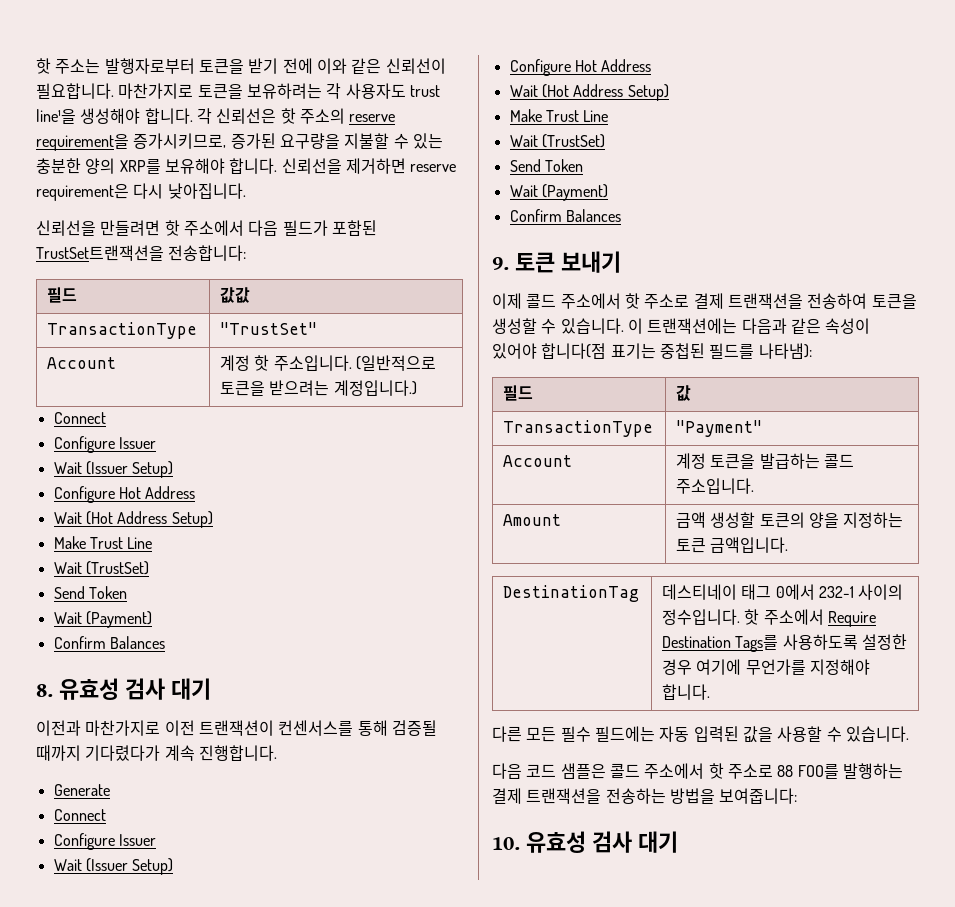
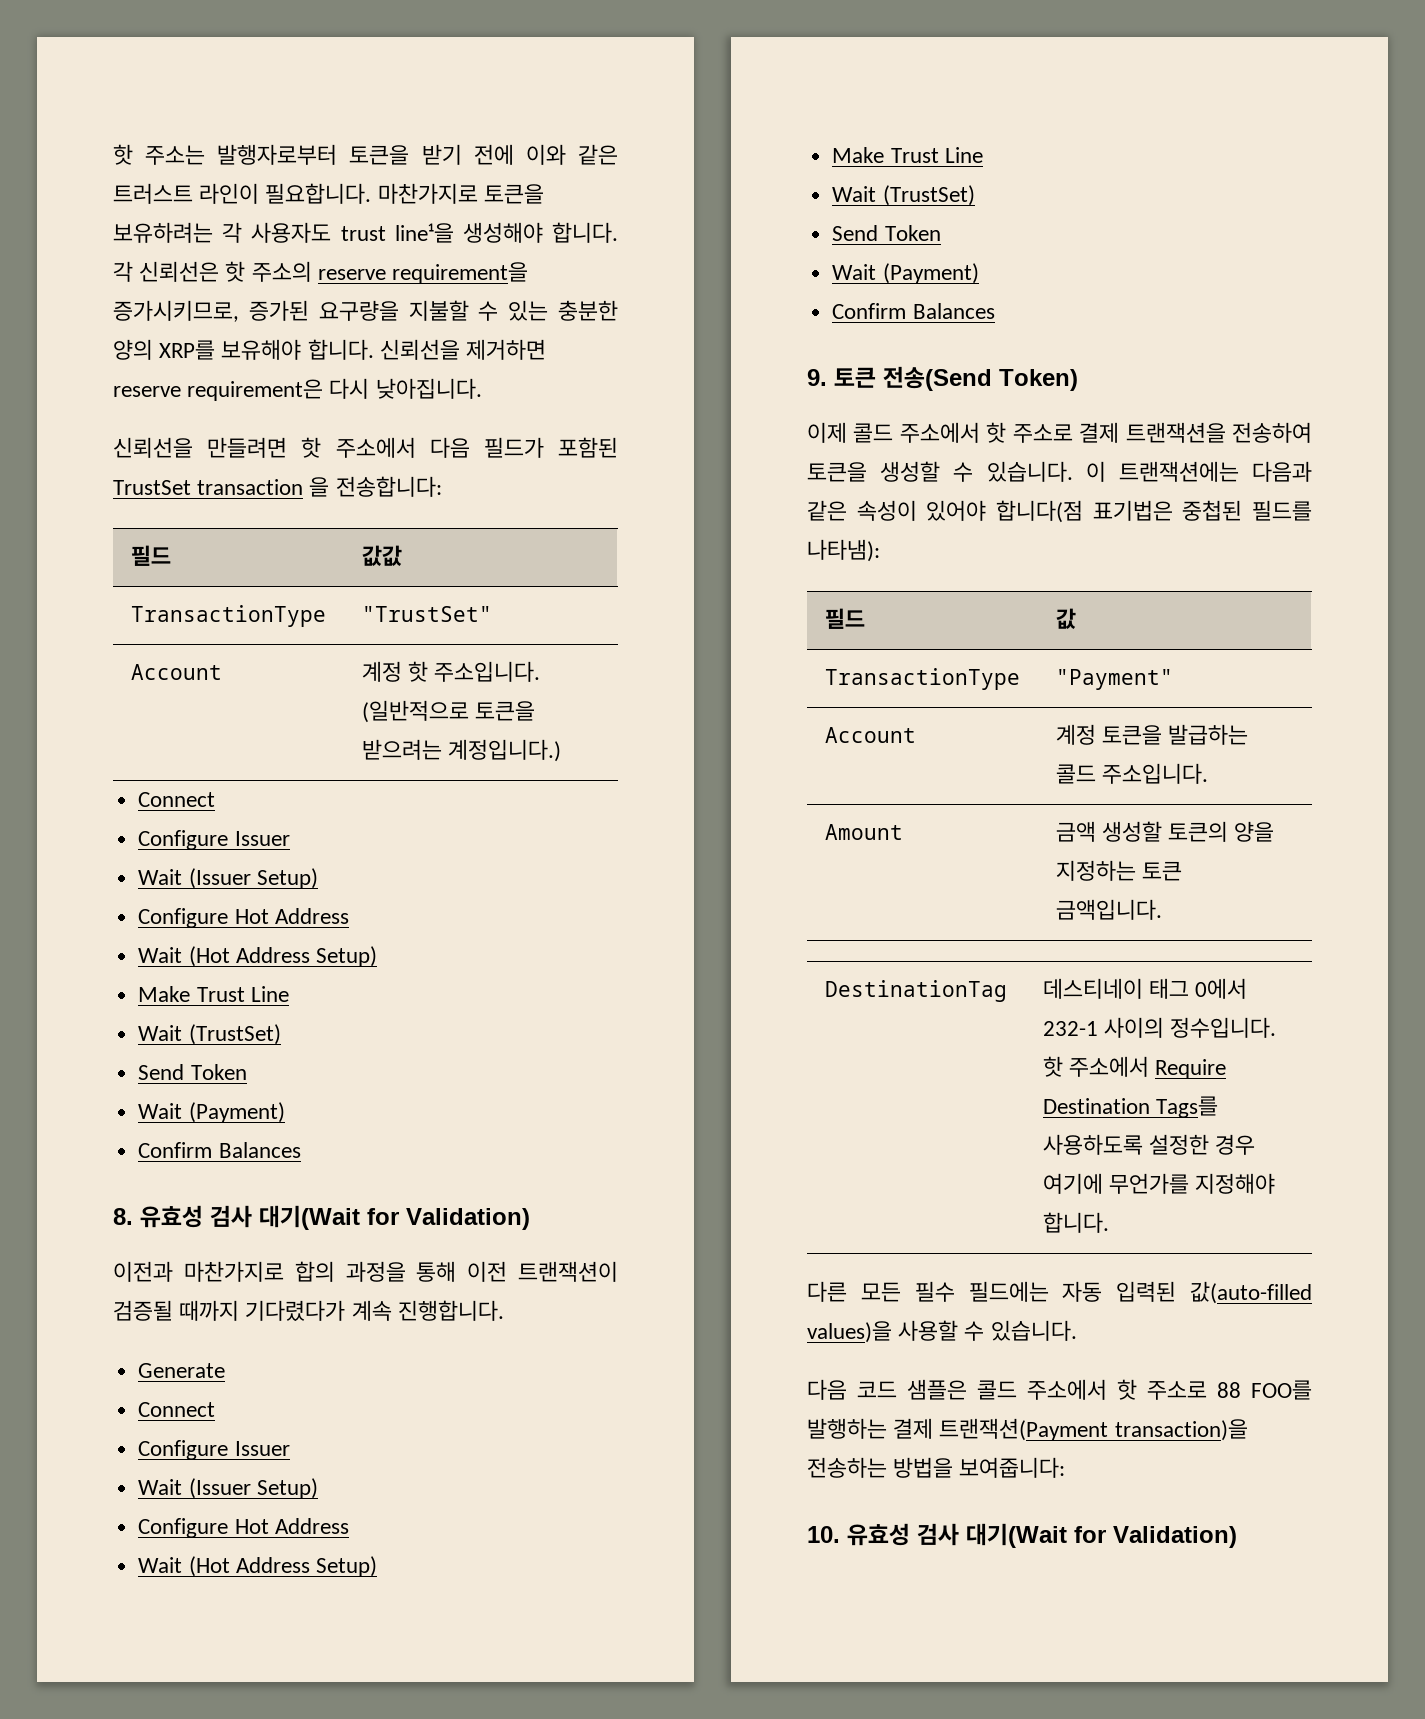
[385,58,446,74] 신뢰선이 -> [113,183,260,204] 트러스트 라인이
[36,245,164,261] TrustSet트랜잭션을 -> [113,477,330,497] TrustSet transaction 을
[171,678,211,700] 대기 -> [259,1205,530,1230] 대기(Wait for Validation)
[164,720,388,736] 이전 트랜잭션이 컨센서스를 통해 -> [294,1261,618,1282] 합의 과정을 통해 이전 트랜잭션이
[561,251,621,273] 보내기 -> [883,366,1078,391] 전송(Send Token)
[610,343,656,359] 표기는 -> [1092,500,1173,521] 표기법은
[742,726,773,743] 값을 -> [1190,1281,1312,1304] [807,1321,892,1343] 값(auto-filled values)을
[526,788,602,804] 트랜잭션을 -> [939,1418,1248,1441] 트랜잭션(Payment transaction)을
[638,831,678,853] 대기 -> [966,1523,1237,1548] 대기(Wait for Validation)

